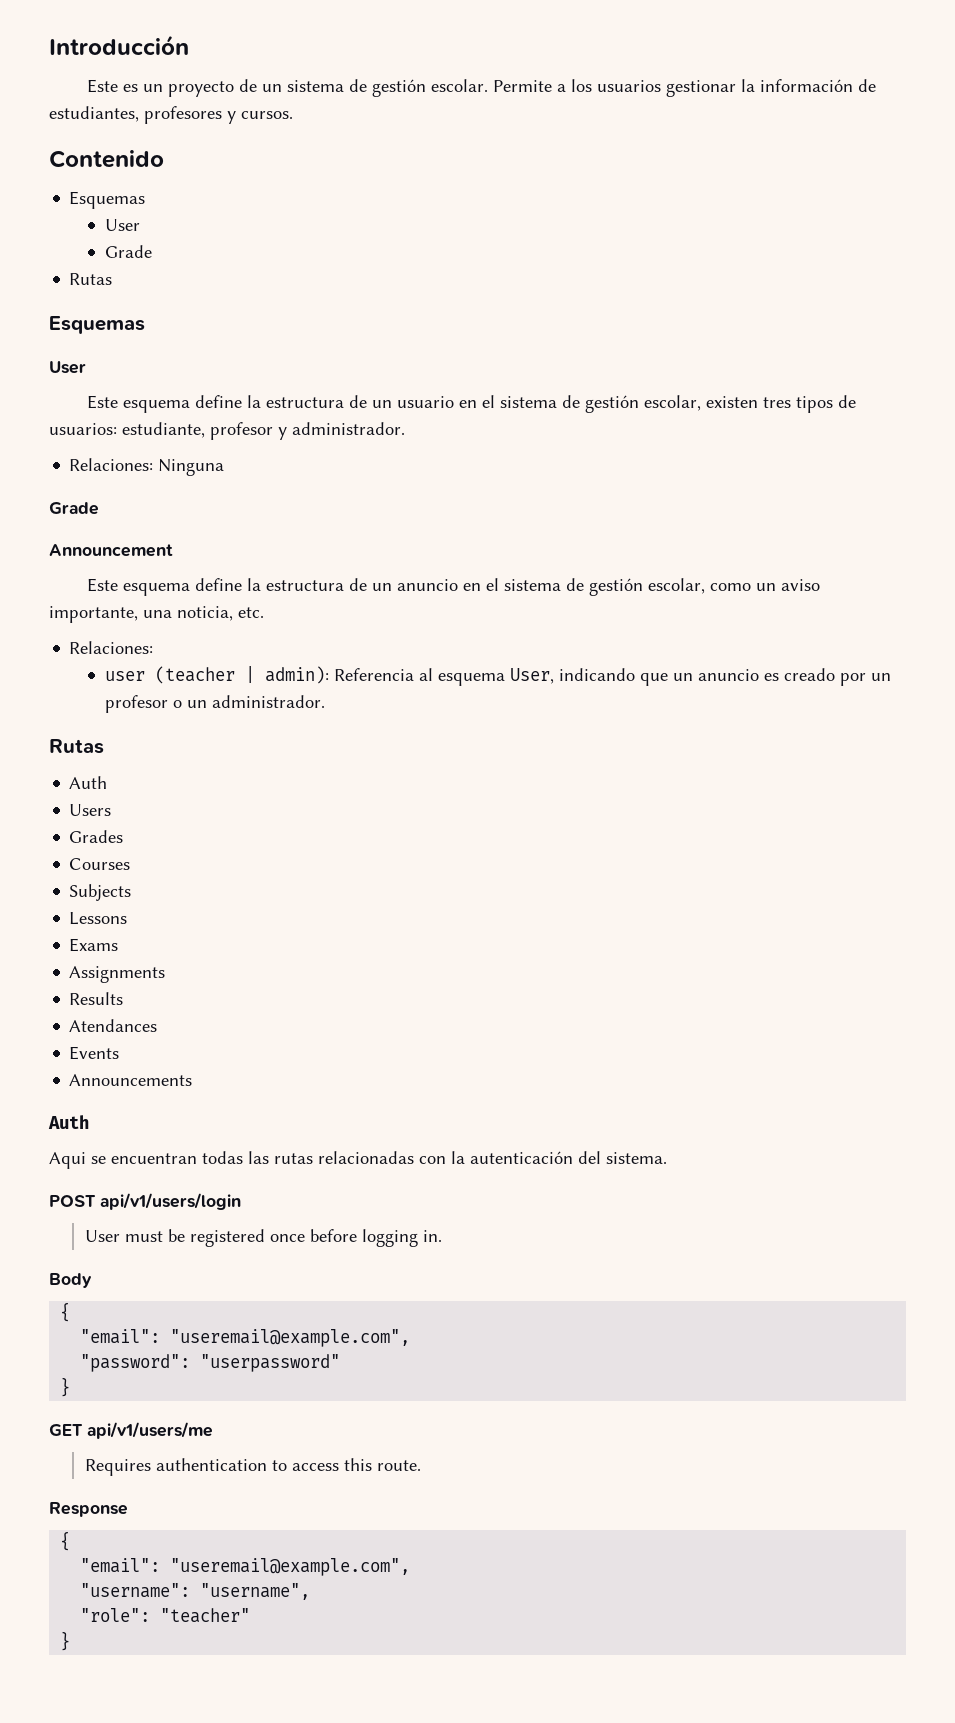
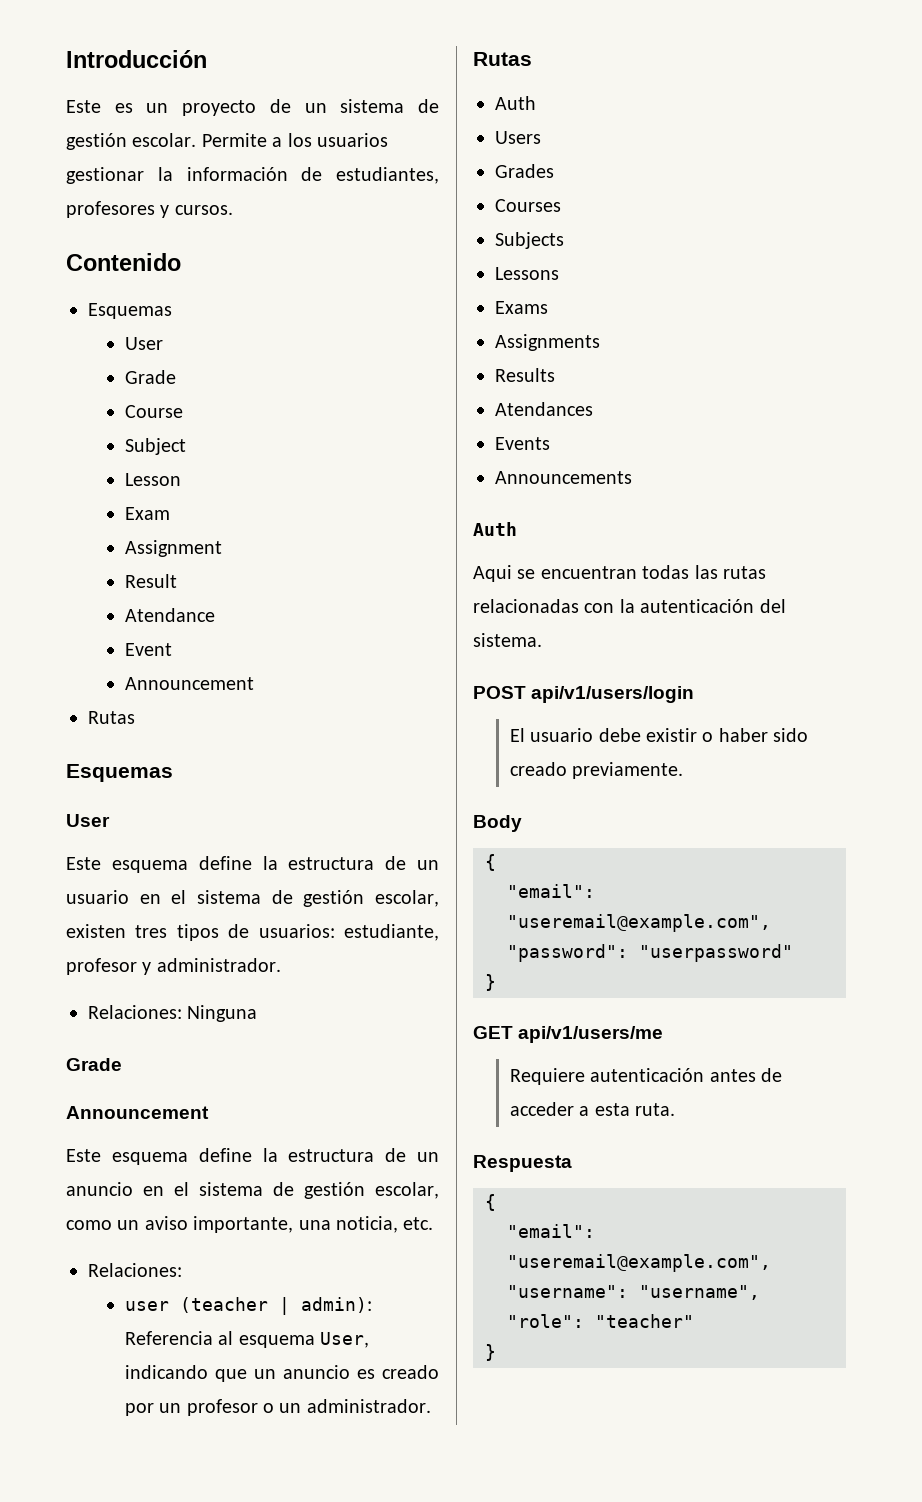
(152, 251) none -> [124,405,183,418] [124,438,186,455] [124,473,181,486] [124,507,170,520] [124,540,222,557] [124,574,177,588] [124,608,215,622] [124,643,172,656] [124,677,254,690] // Course // Subject // Lesson // Exam // Assignment // Result // Atendance // Event // Announcement
[84,1229,442,1247] User must be registered once before logging in. -> [509,728,809,742] [509,762,684,779] El usuario debe existir o haber sido creado previamente.
[84,1458,421,1476] [49,1502,128,1517] Requires authentication to access this route. // Response -> [509,1068,783,1085] [509,1102,676,1116] [473,1155,572,1172] Requiere autenticación antes de acceder a esta ruta. // Respuesta

